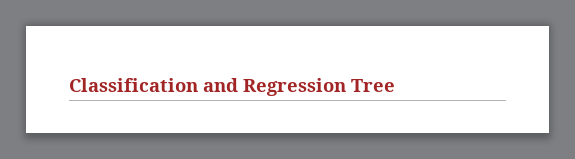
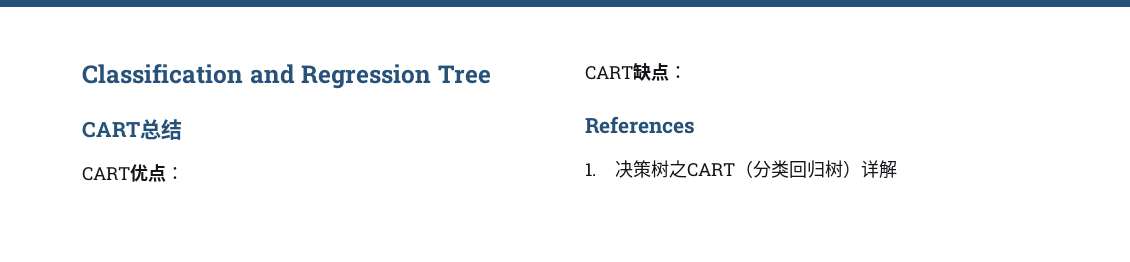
(395, 85) none -> [82,119,182,140] [82,164,184,182] [585,63,687,81] [585,116,695,134] [585,160,897,179] // CART总结 // CART优点： // CART缺点： // References // 1.决策树之CART（分类回归树）详解

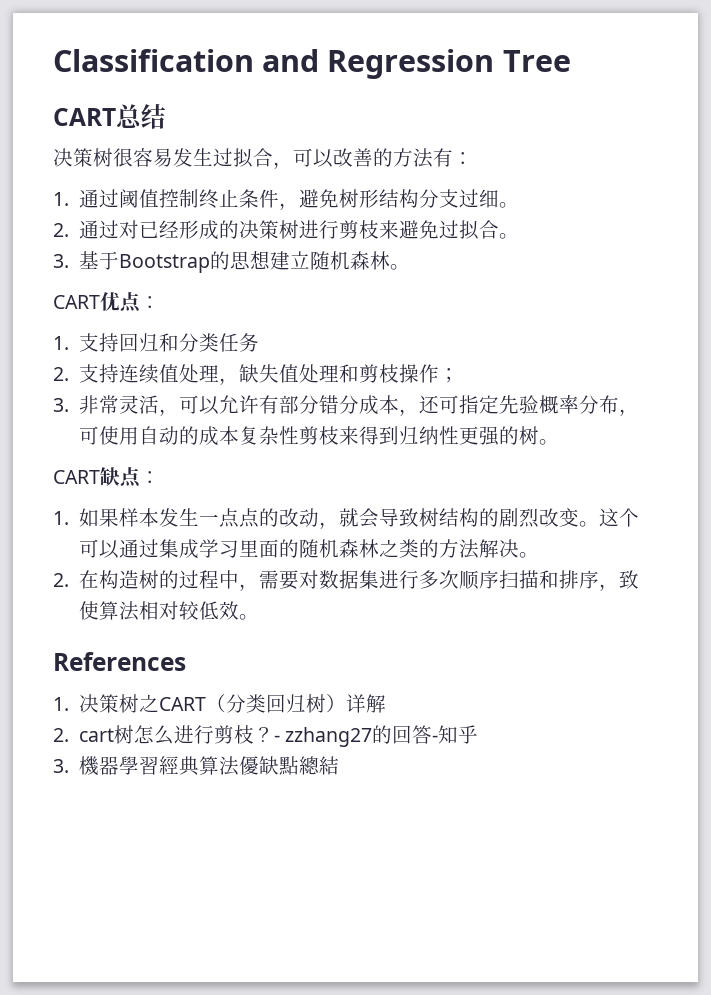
[82,164,184,182] [585,63,687,81] CART优点： // CART缺点： -> [53,148,473,169] [53,189,519,210] [53,220,519,240] [53,250,410,273] [53,292,160,313] [53,333,259,352] [53,364,459,385] [53,395,639,416] [78,426,559,446] [53,467,160,488] [53,508,639,529] [78,539,539,559] [53,570,639,591] [78,601,259,621] 决策树很容易发生过拟合，可以改善的方法有： // 1.通过阈值控制终止条件，避免树形结构分支过细。 // 2.通过对已经形成的决策树进行剪枝来避免过拟合。 // 3.基于Bootstrap的思想建立随机森林。 // CART优点： // 1.支持回归和分类任务 // 2.支持连续值处理，缺失值处理和剪枝操作； // 3.非常灵活，可以允许有部分错分成本，还可指定先验概率分布，可使用自动的成本复杂性剪枝来得到归纳性更强的树。 // CART缺点： // 1.如果样本发生一点点的改动，就会导致树结构的剧烈改变。这个可以通过集成学习里面的随机森林之类的方法解决。 // 2.在构造树的过程中，需要对数据集进行多次顺序扫描和排序，致使算法相对较低效。
(897, 169) none -> [53,725,479,747] [53,756,339,776] // 2. cart树怎么进行剪枝？- zzhang27的回答-知乎 // 3.機器學習經典算法優缺點總結

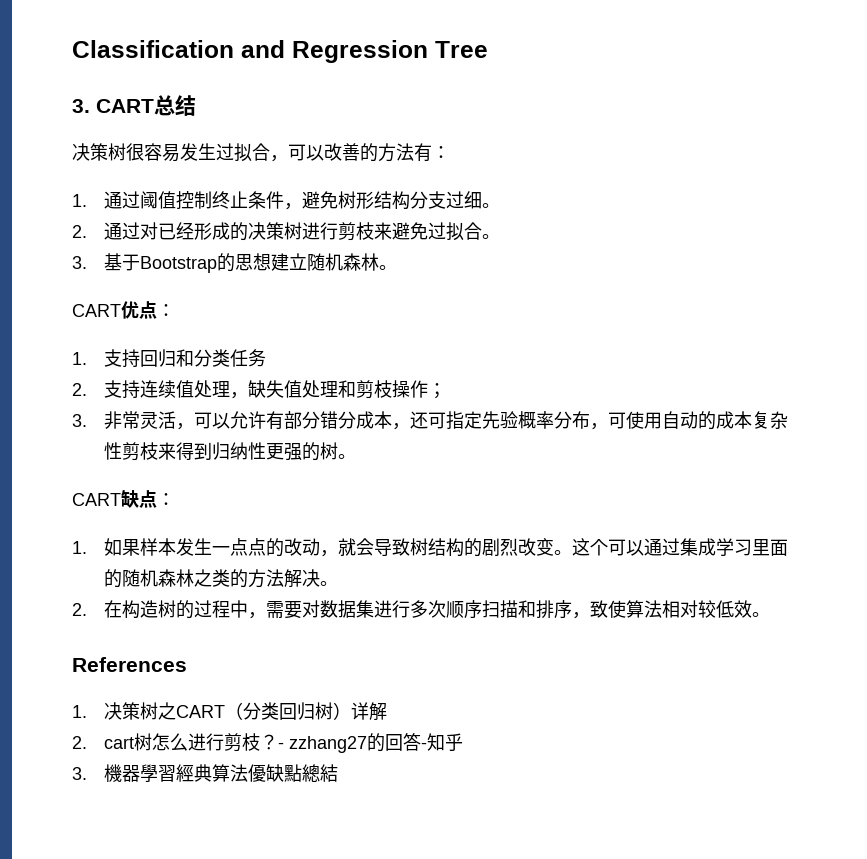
(571, 61) none -> [72,99,90,113] 3.

